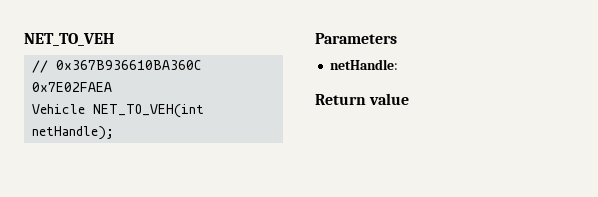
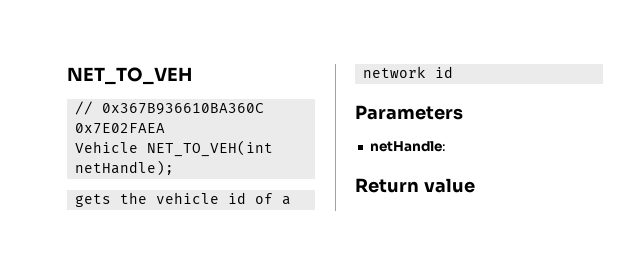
(115, 133) none -> [75,192,292,207] [363,66,454,78] // gets the vehicle id of a network id

